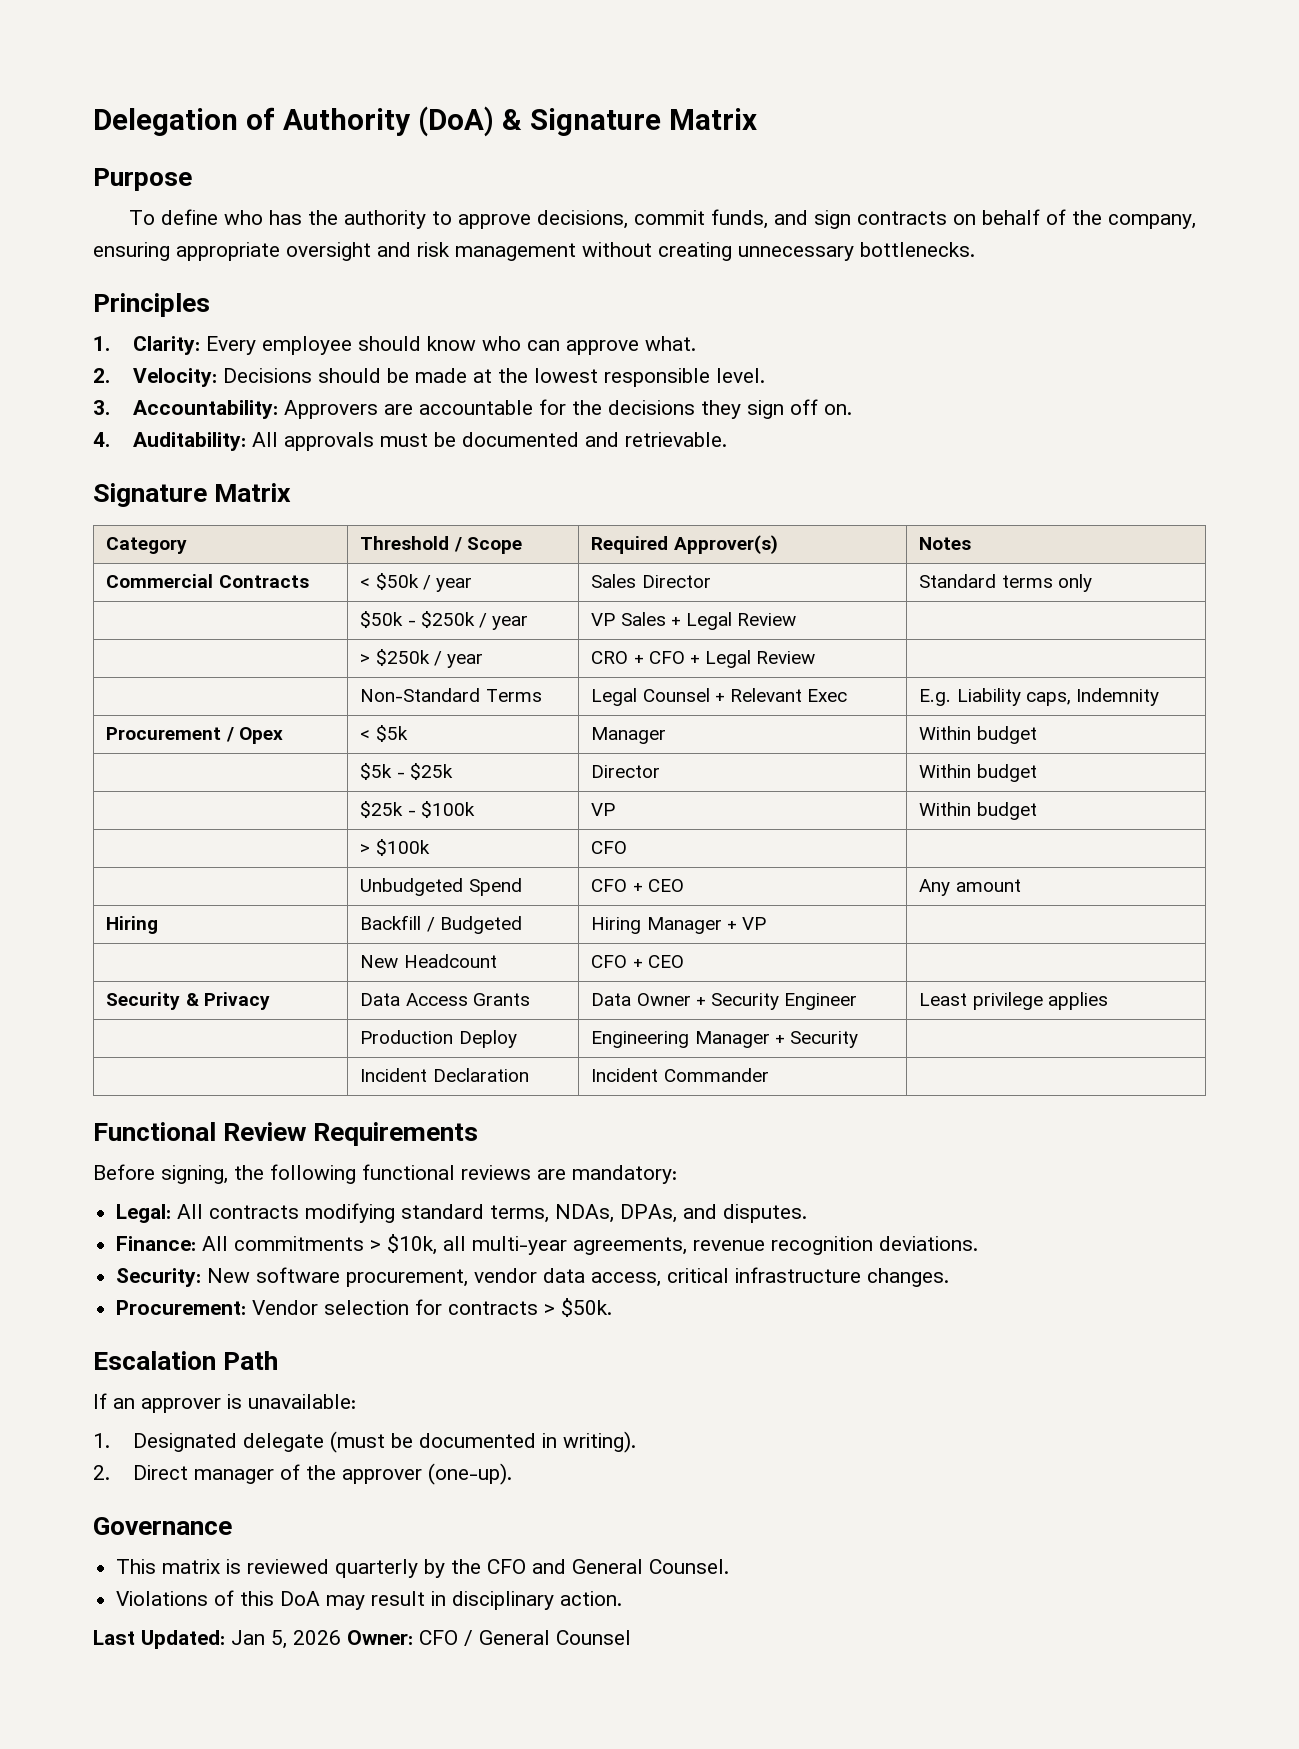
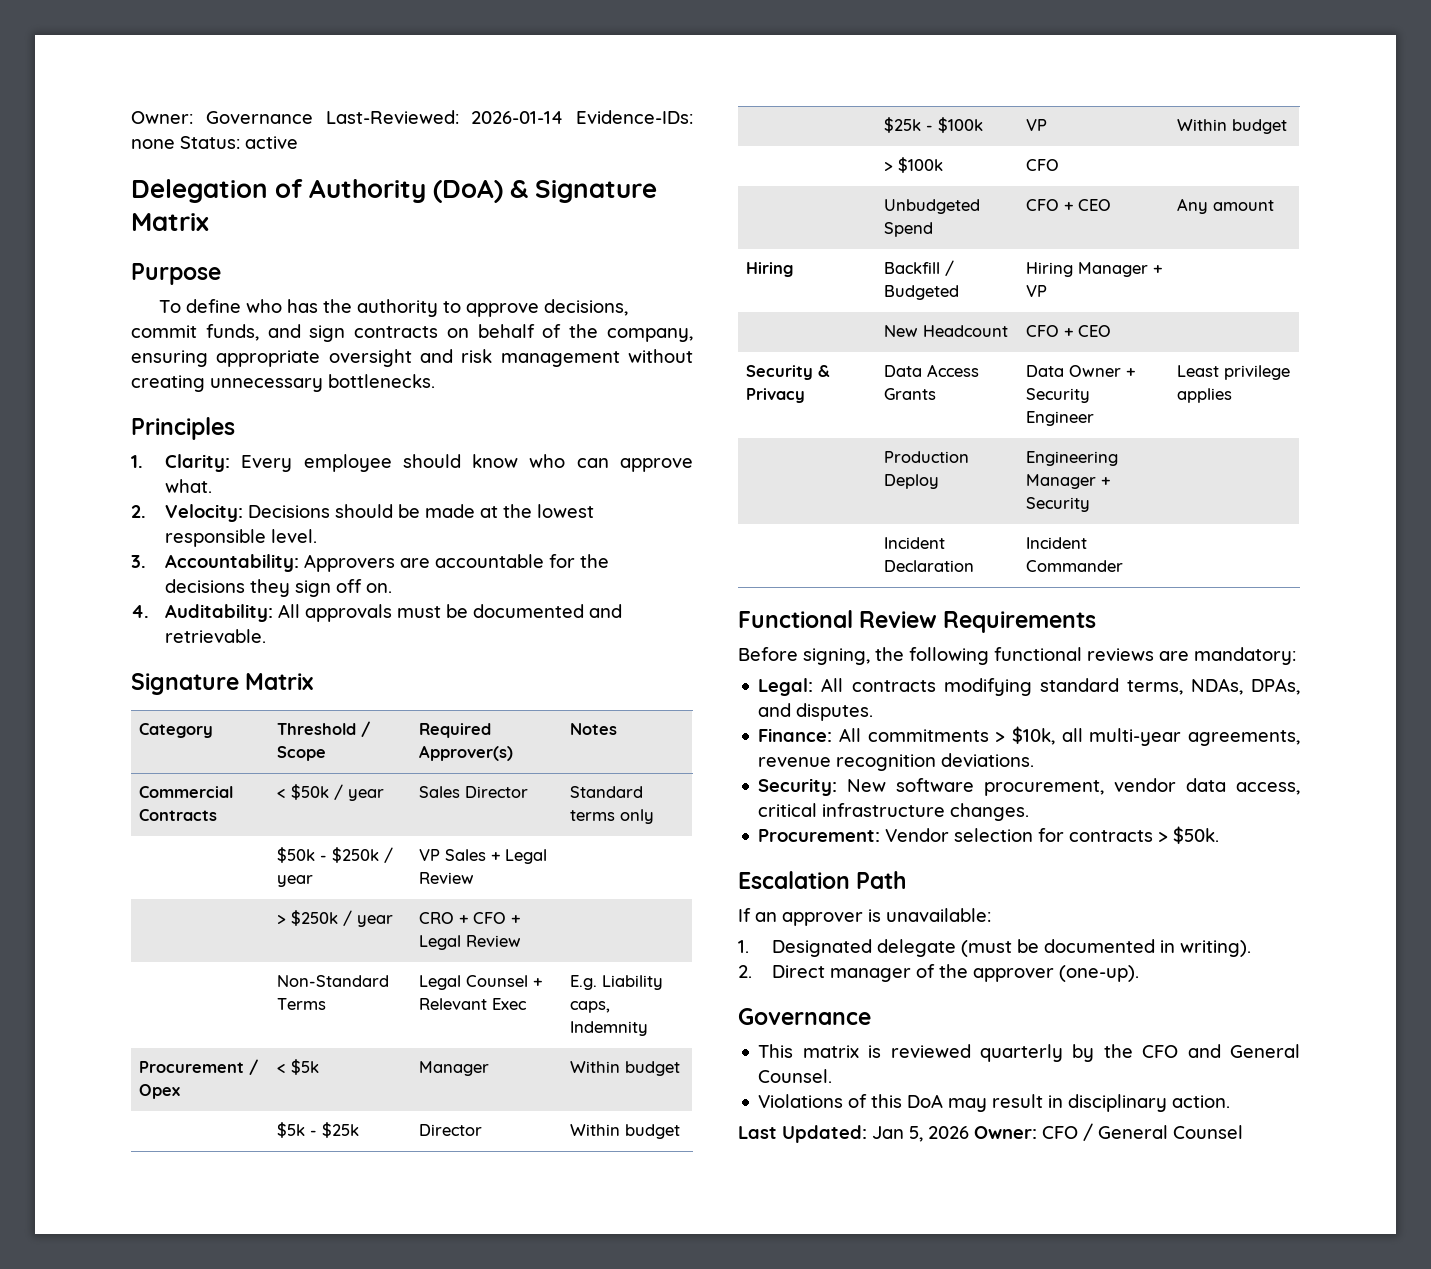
(93, 122) none -> [131,110,693,124] [131,136,298,149] Owner: Governance Last-Reviewed: 2026-01-14 Evidence-IDs: none Status: active //

